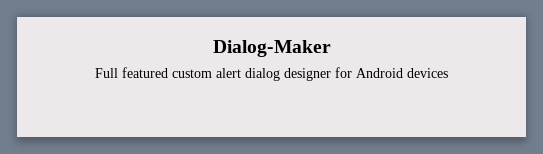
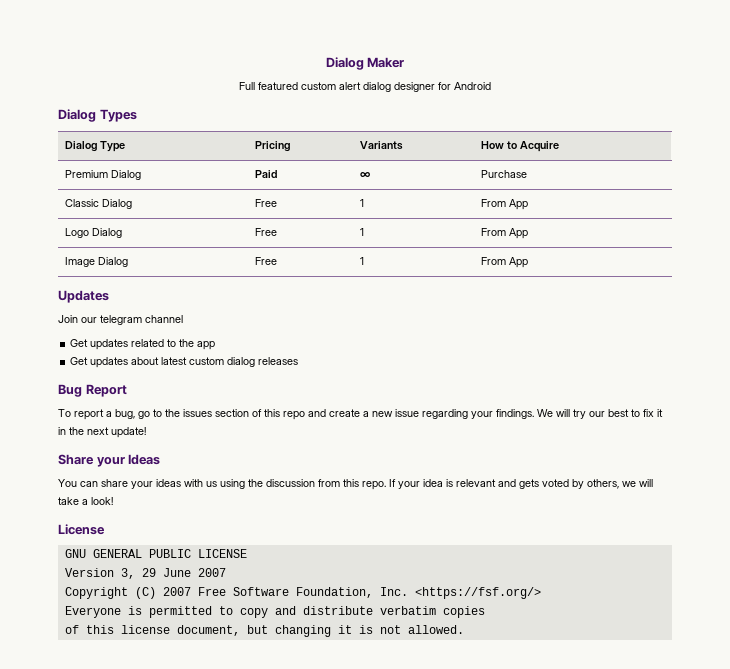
[212,40,331,57] Dialog-Maker -> [325,57,405,70] Dialog Maker
[407,68,448,78] devices -> [58,109,137,122] [65,141,126,152] [255,141,291,152] [360,141,404,150] [481,141,560,152] [65,170,142,180] [255,170,278,178] [360,172,371,178] [481,170,528,178] [65,199,133,209] [255,199,278,207] [360,199,365,207] [481,199,529,210] [65,228,123,238] [255,228,278,236] [360,228,365,236] [481,228,529,239] [65,257,129,267] [255,257,278,265] [360,257,365,265] [481,257,529,268] [58,290,109,303] [58,315,183,325] [70,339,216,350] [70,357,299,368] [58,384,127,397] [58,409,663,420] [58,427,146,438] [58,454,161,467] [58,479,653,490] [58,497,113,505] [58,524,105,535] [64,549,247,558] [64,568,226,579] [64,587,541,599] [64,606,485,618] [64,625,464,637] // Dialog Types // Dialog Type | Pricing | Variants | How to Acquire // Premium Dialog | Paid | ∞ | Purchase // Classic Dialog | Free | 1 | From App // Logo Dialog | Free | 1 | From App // Image Dialog | Free | 1 | From App // Updates // Join our telegram channel // Get updates related to the app // Get updates about latest custom dialog releases // Bug Report // To report a bug, go to the issues section of this repo and create a new issue regarding your findings. We will try our best to fix it in the next update! // Share your Ideas // You can share your ideas with us using the discussion from this repo. If your idea is relevant and gets voted by others, we will take a look! // License // GNU GENERAL PUBLIC LICENSE // Version 3, 29 June 2007 // Copyright (C) 2007 Free Software Foundation, Inc. <https://fsf.org/> // Everyone is permitted to copy and distribute verbatim copies // of this license document, but changing it is not allowed.

